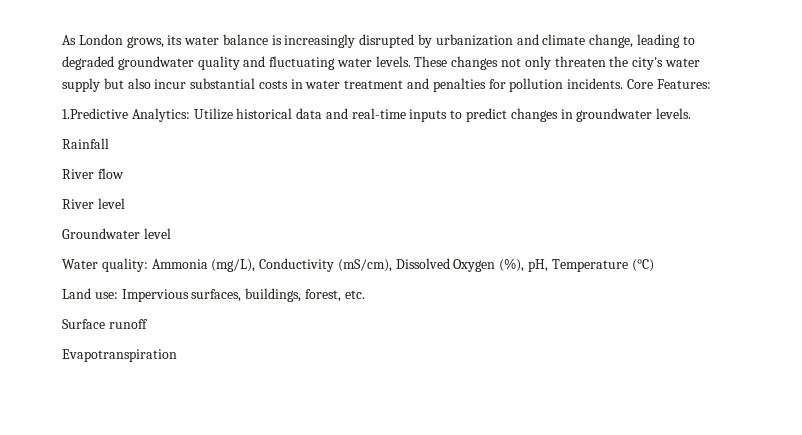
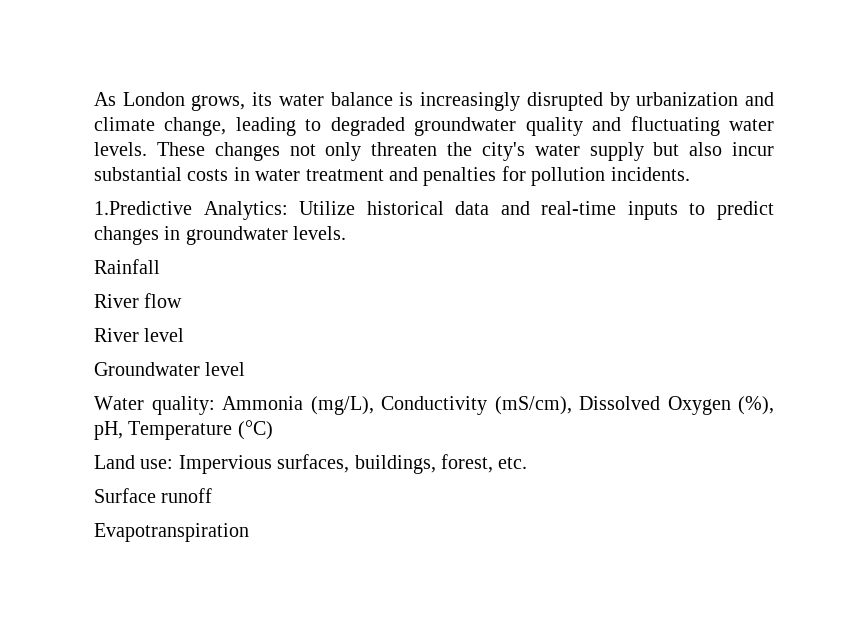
[626,79,711,89] Core Features: -> (690, 174) none

